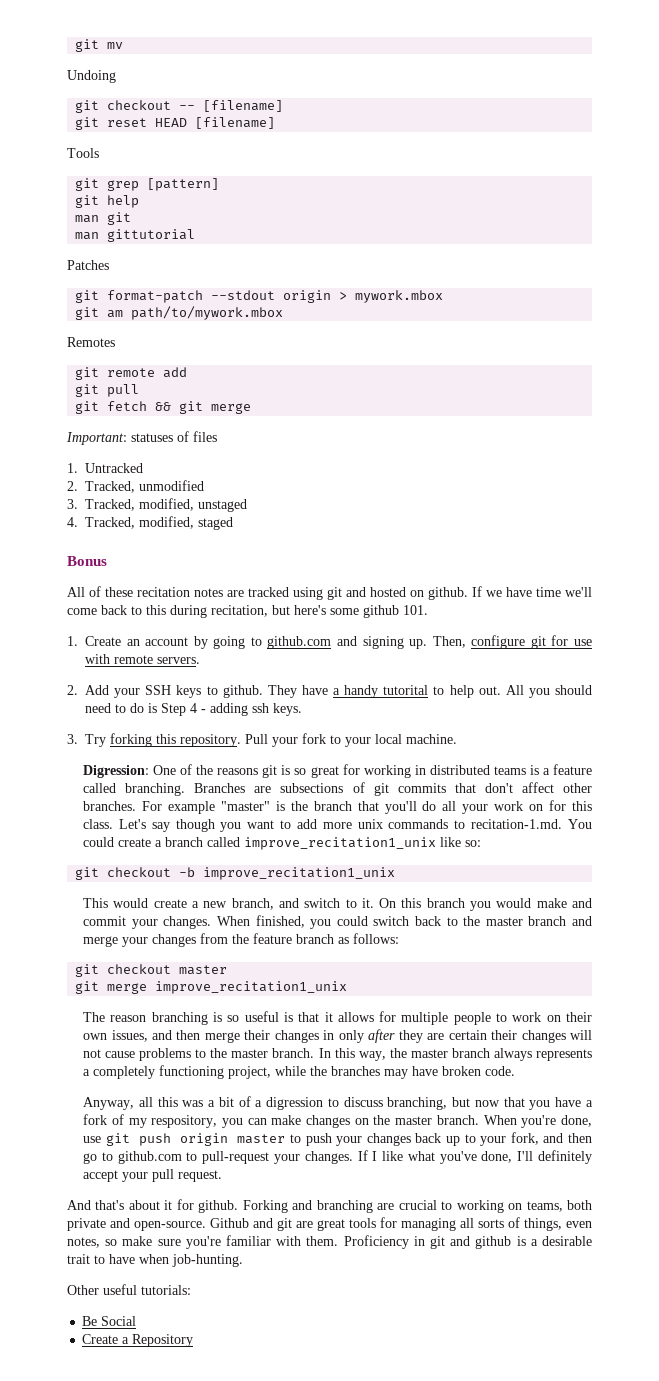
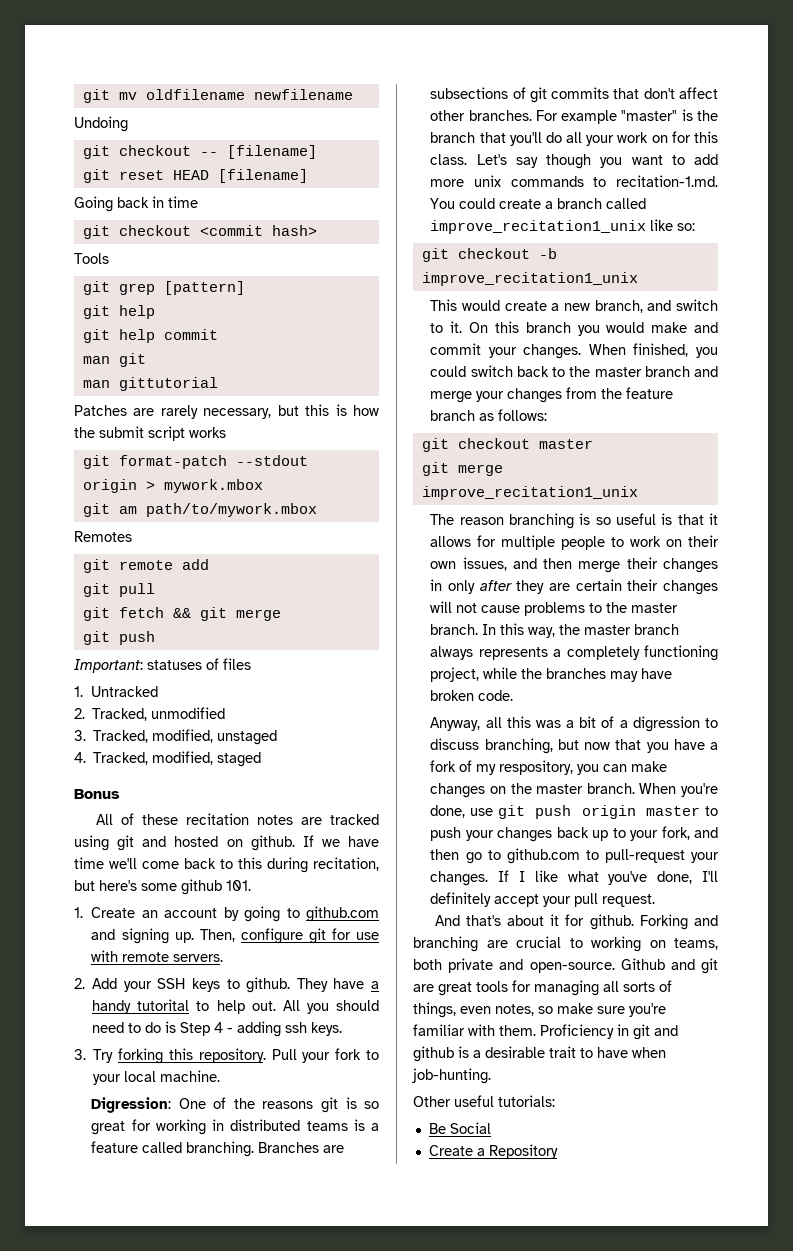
(124, 45) none -> [145,89,353,100] oldfilename newfilename
(276, 123) none -> [74,196,198,212] [82,225,317,239] // Going back in time // git checkout <commit hash>
(140, 201) none -> [82,329,218,343] // git help commit
(109, 265) none -> [133,404,379,419] [74,426,226,441] are rarely necessary, but this is how the submit script works
(252, 408) none -> [82,631,155,645] // git push

